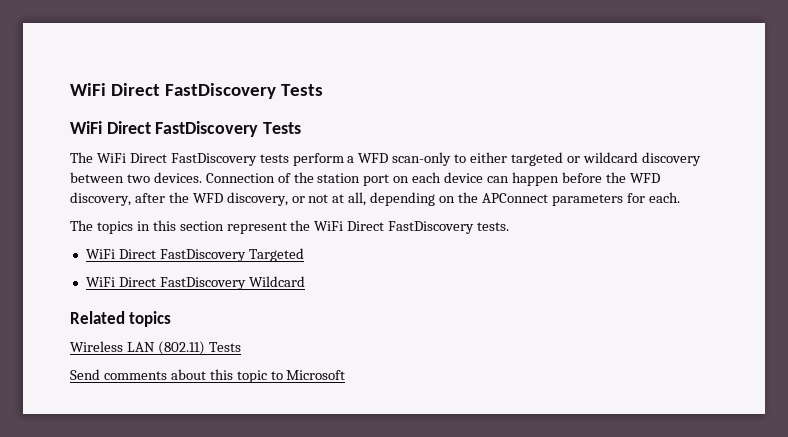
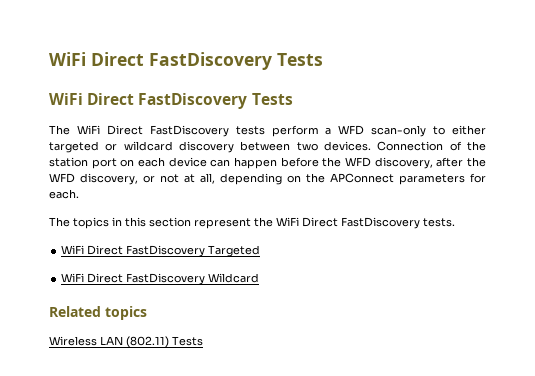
[70,369,346,383] // Send comments about this topic to Microsoft -> (203, 341) none

